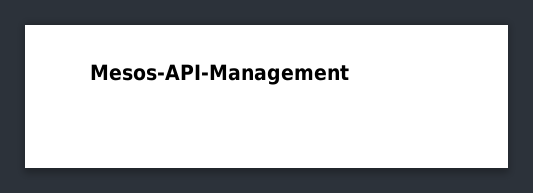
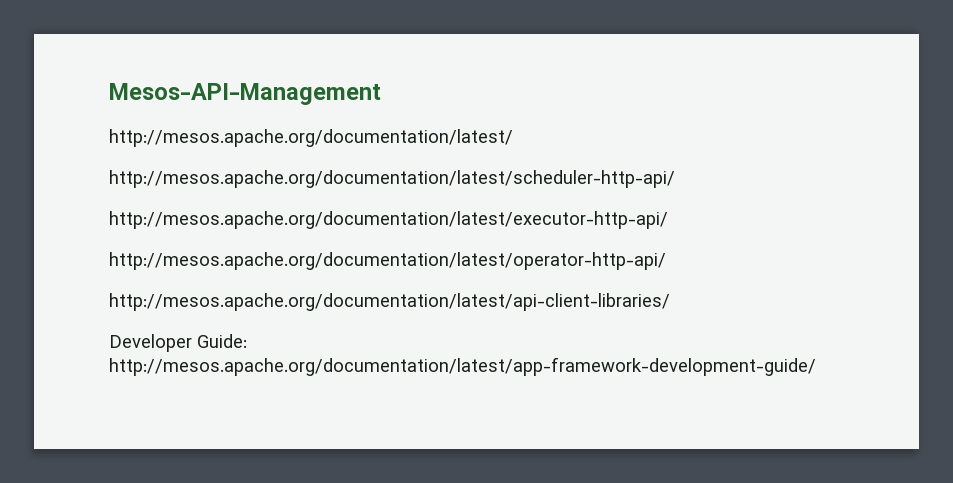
(349, 74) none -> [109,129,513,147] [109,170,675,188] [109,211,668,229] [109,252,666,270] [109,293,670,311] [109,334,247,352] [109,357,816,376] // http://mesos.apache.org/documentation/latest/ // http://mesos.apache.org/documentation/latest/scheduler-http-api/ // http://mesos.apache.org/documentation/latest/executor-http-api/ // http://mesos.apache.org/documentation/latest/operator-http-api/ // http://mesos.apache.org/documentation/latest/api-client-libraries/ // Developer Guide: http://mesos.apache.org/documentation/latest/app-framework-development-guide/

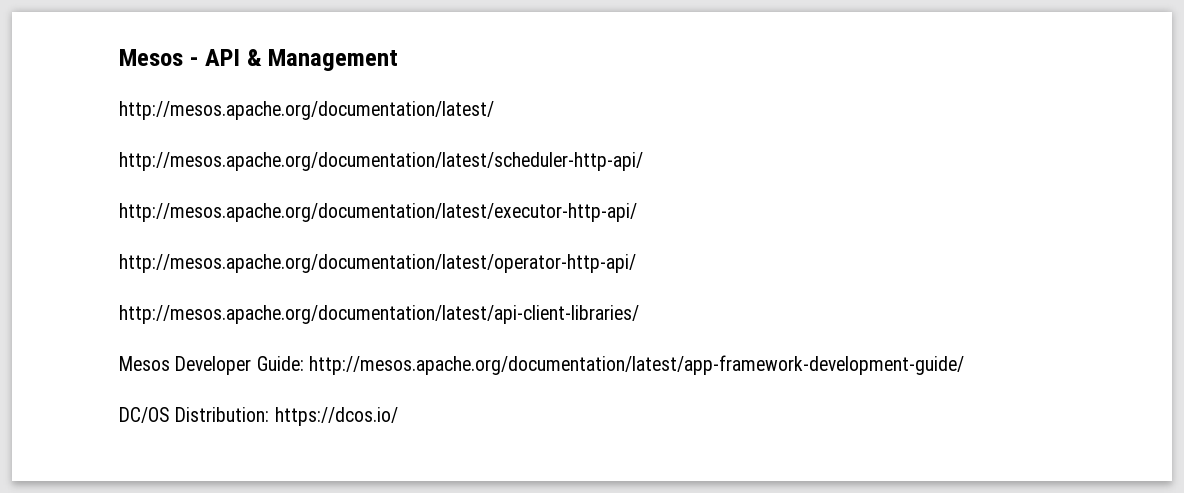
[109,83,381,105] Mesos-API-Management -> [119,49,399,71] Mesos - API & Management
(670, 302) none -> [119,356,170,371] Mesos
(816, 366) none -> [119,407,398,426] // DC/OS Distribution: https://dcos.io/

